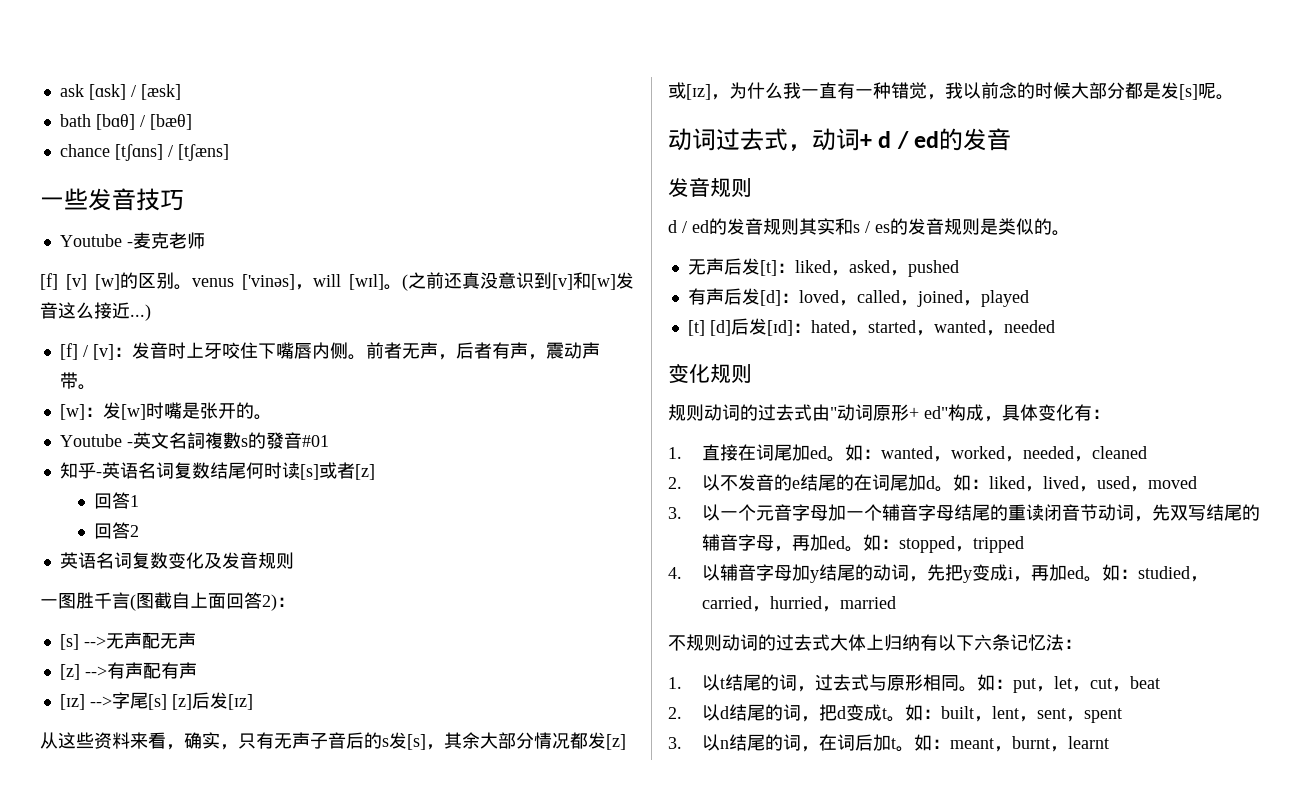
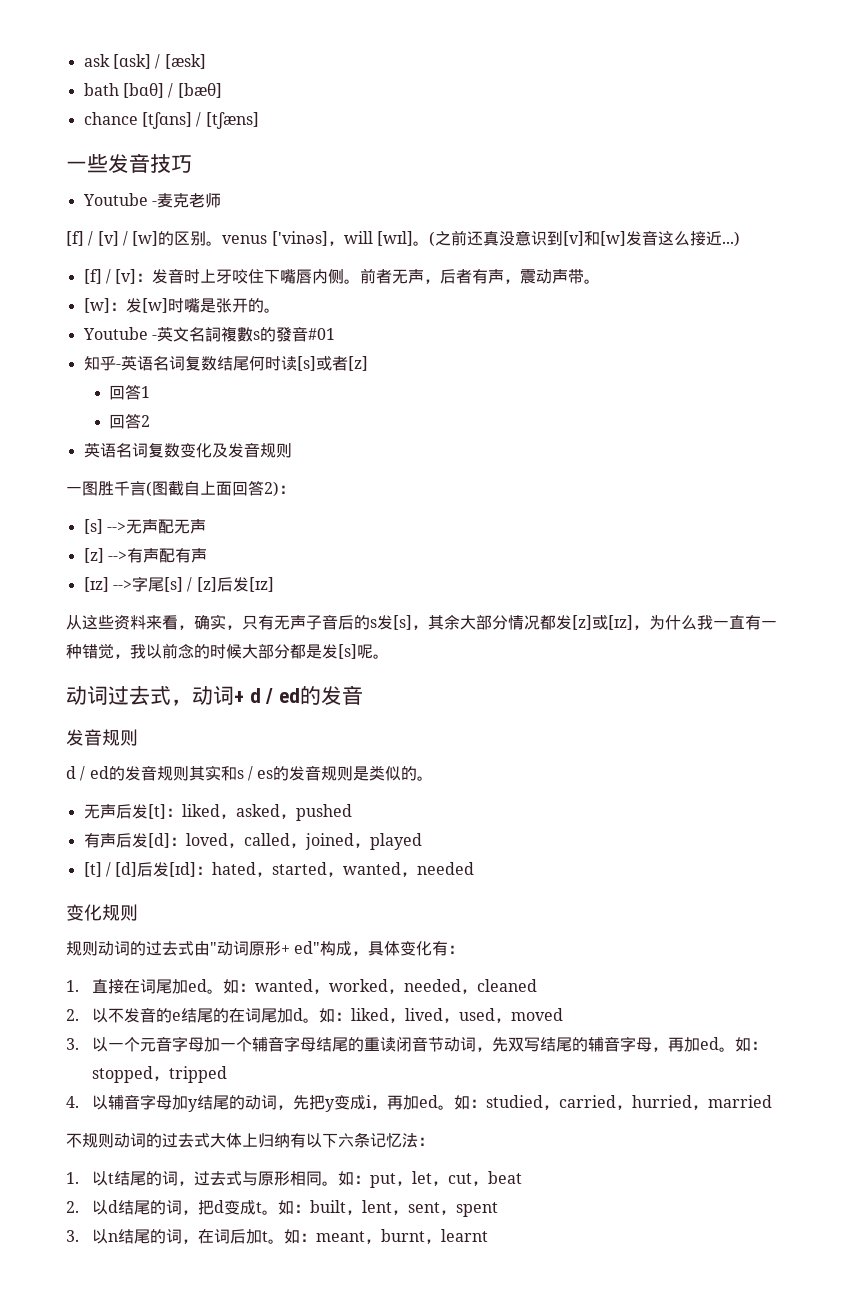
[66,274,87,290] [v] -> [88,231,128,246] / [v] /
(167, 702) none -> [187,577,193,592] /
(705, 328) none -> [105,862,111,877] /

